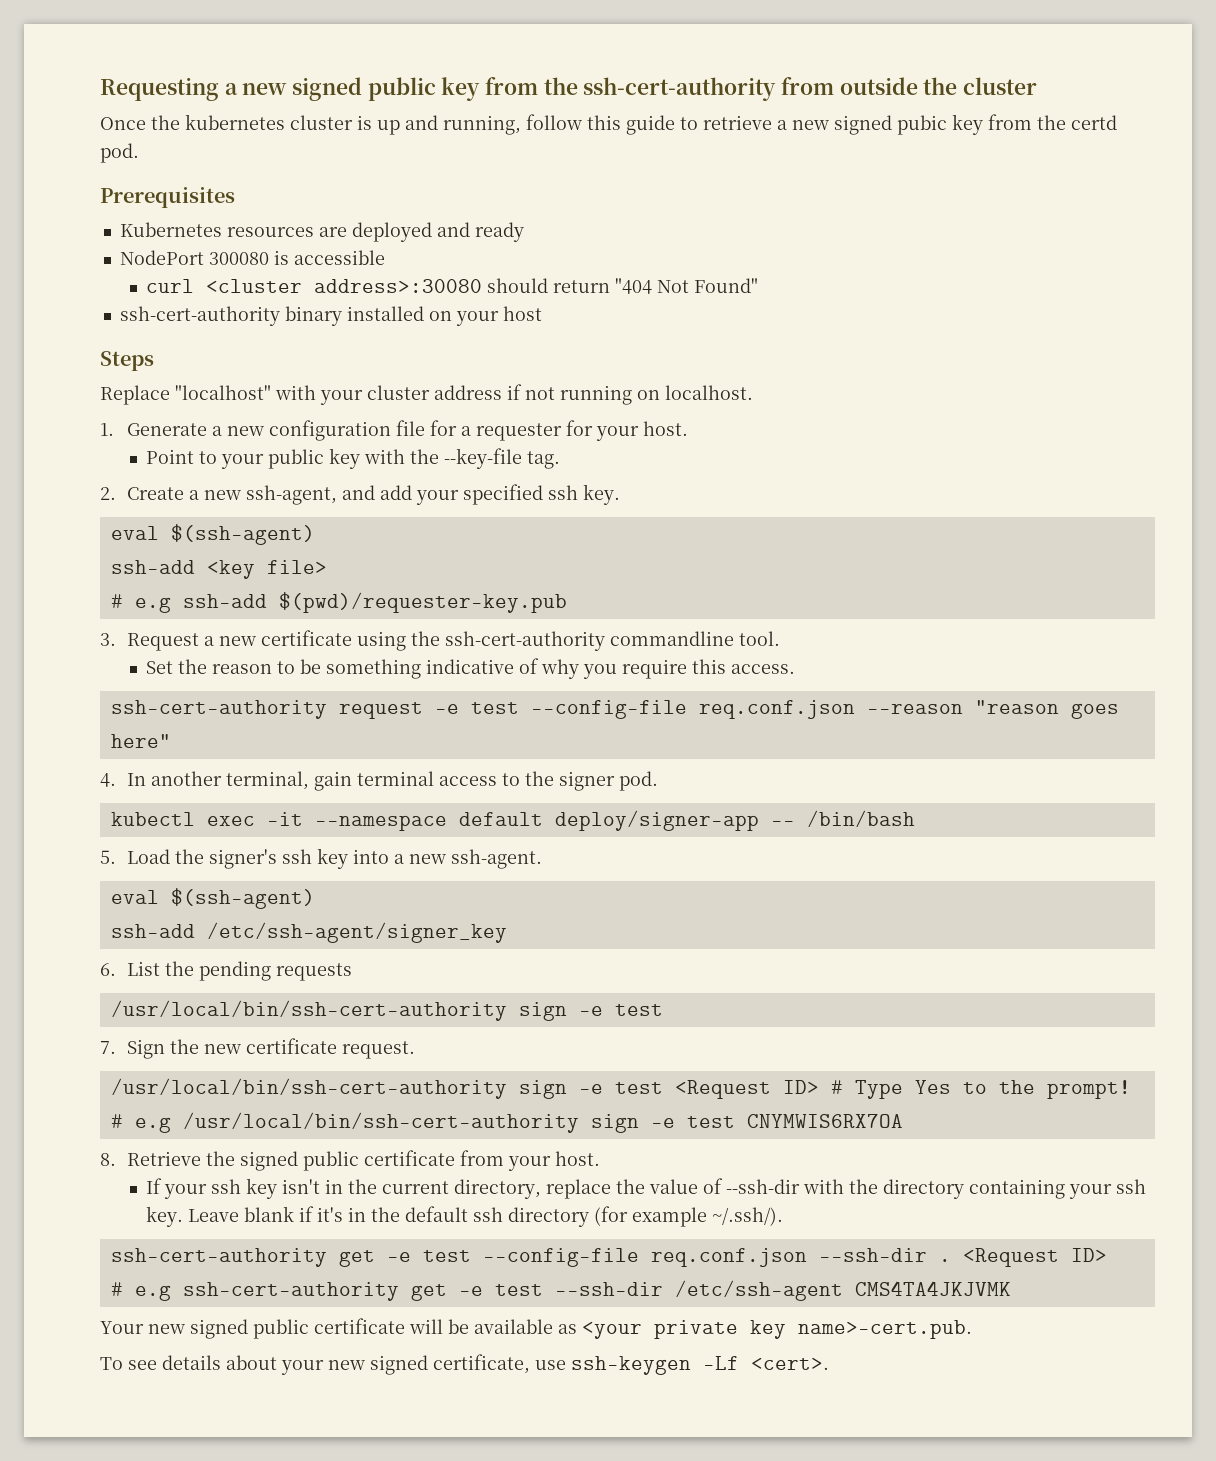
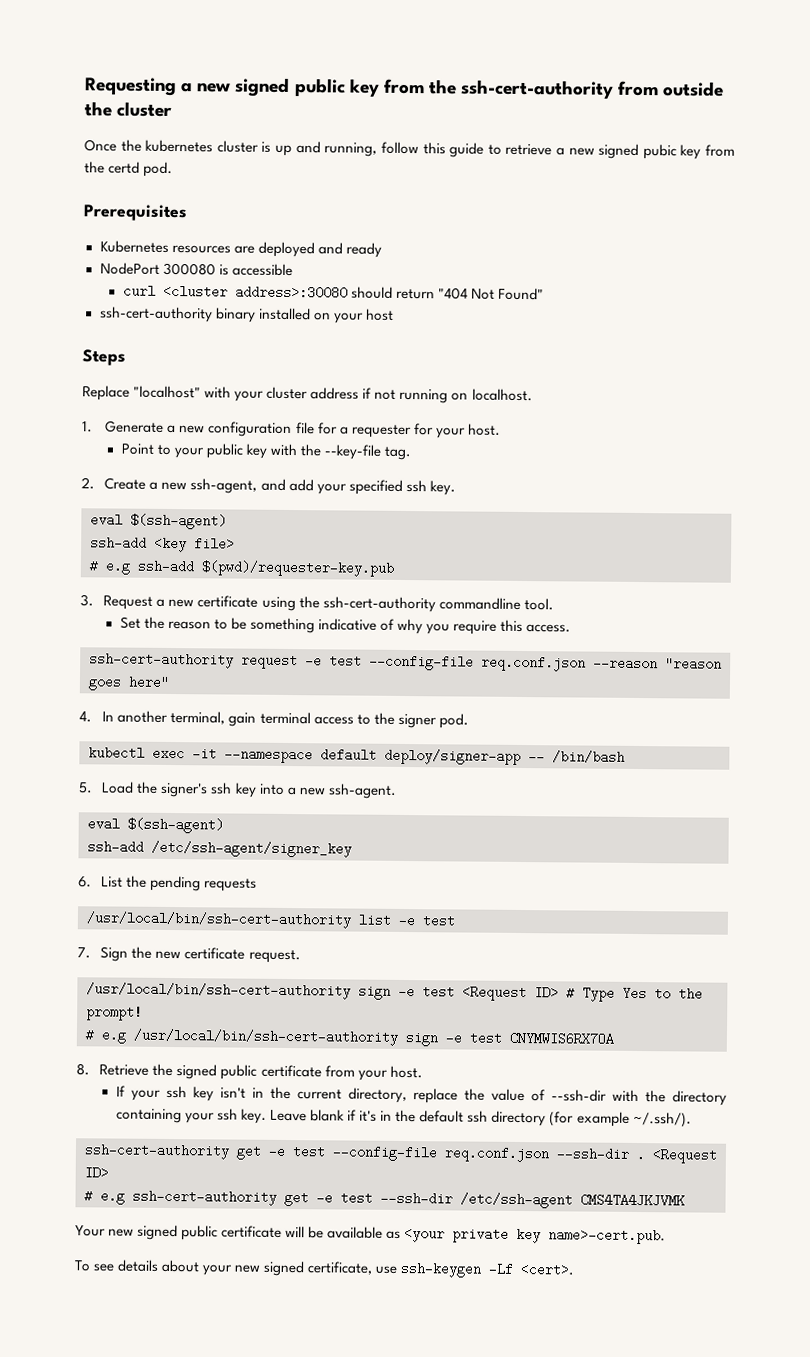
[518,1002,567,1021] sign -> [358,914,391,925] list

